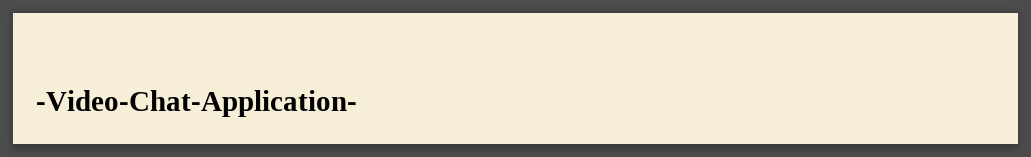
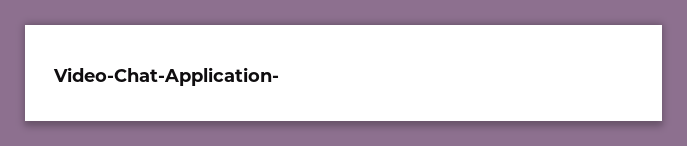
[36,90,357,117] -Video-Chat-Application- -> [53,67,279,86] Video-Chat-Application-

